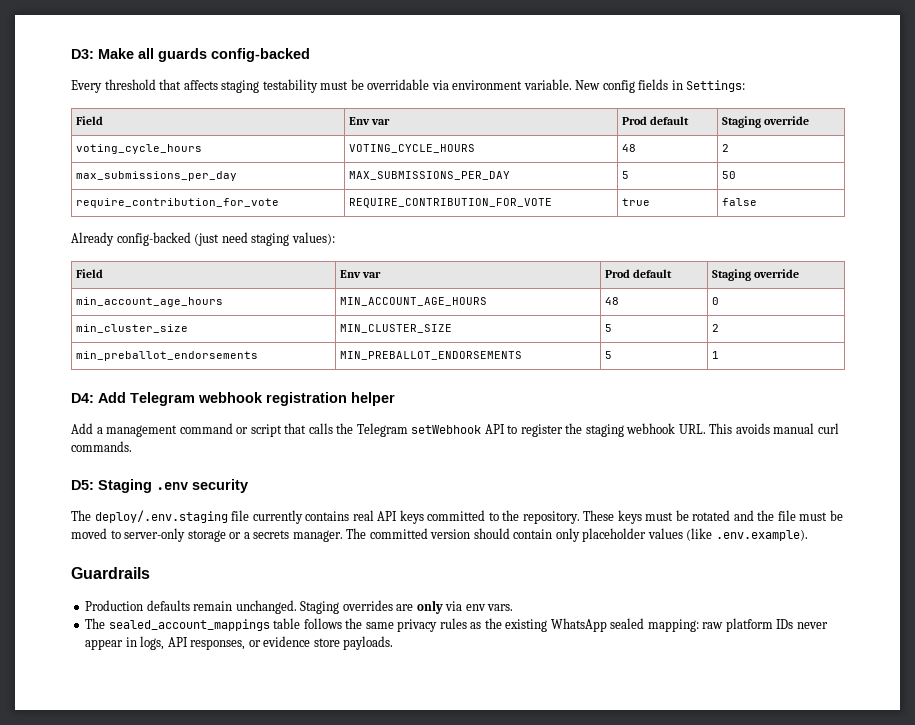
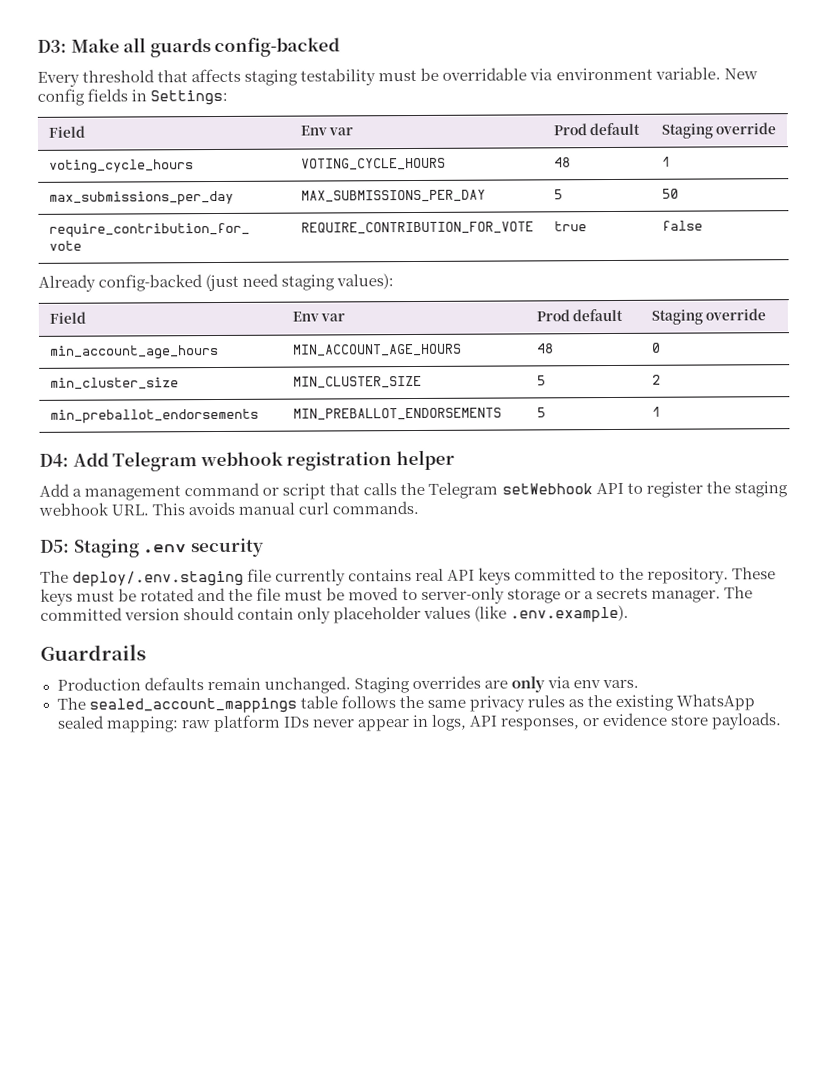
[722,144,730,152] 2 -> [661,156,671,167] 1

